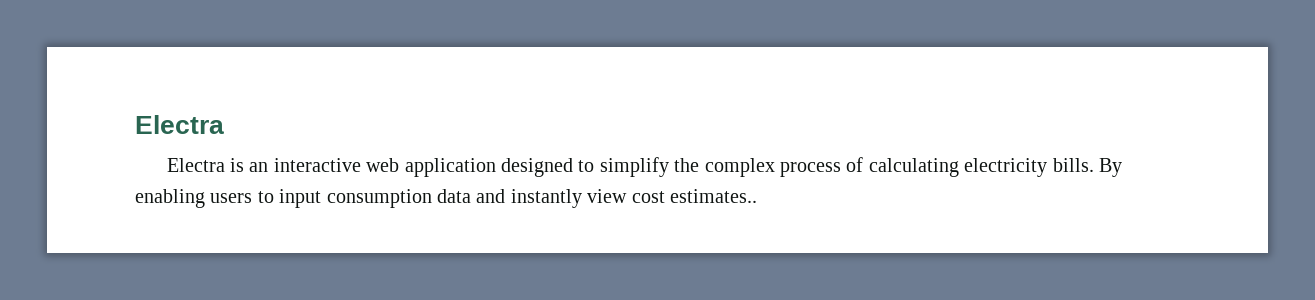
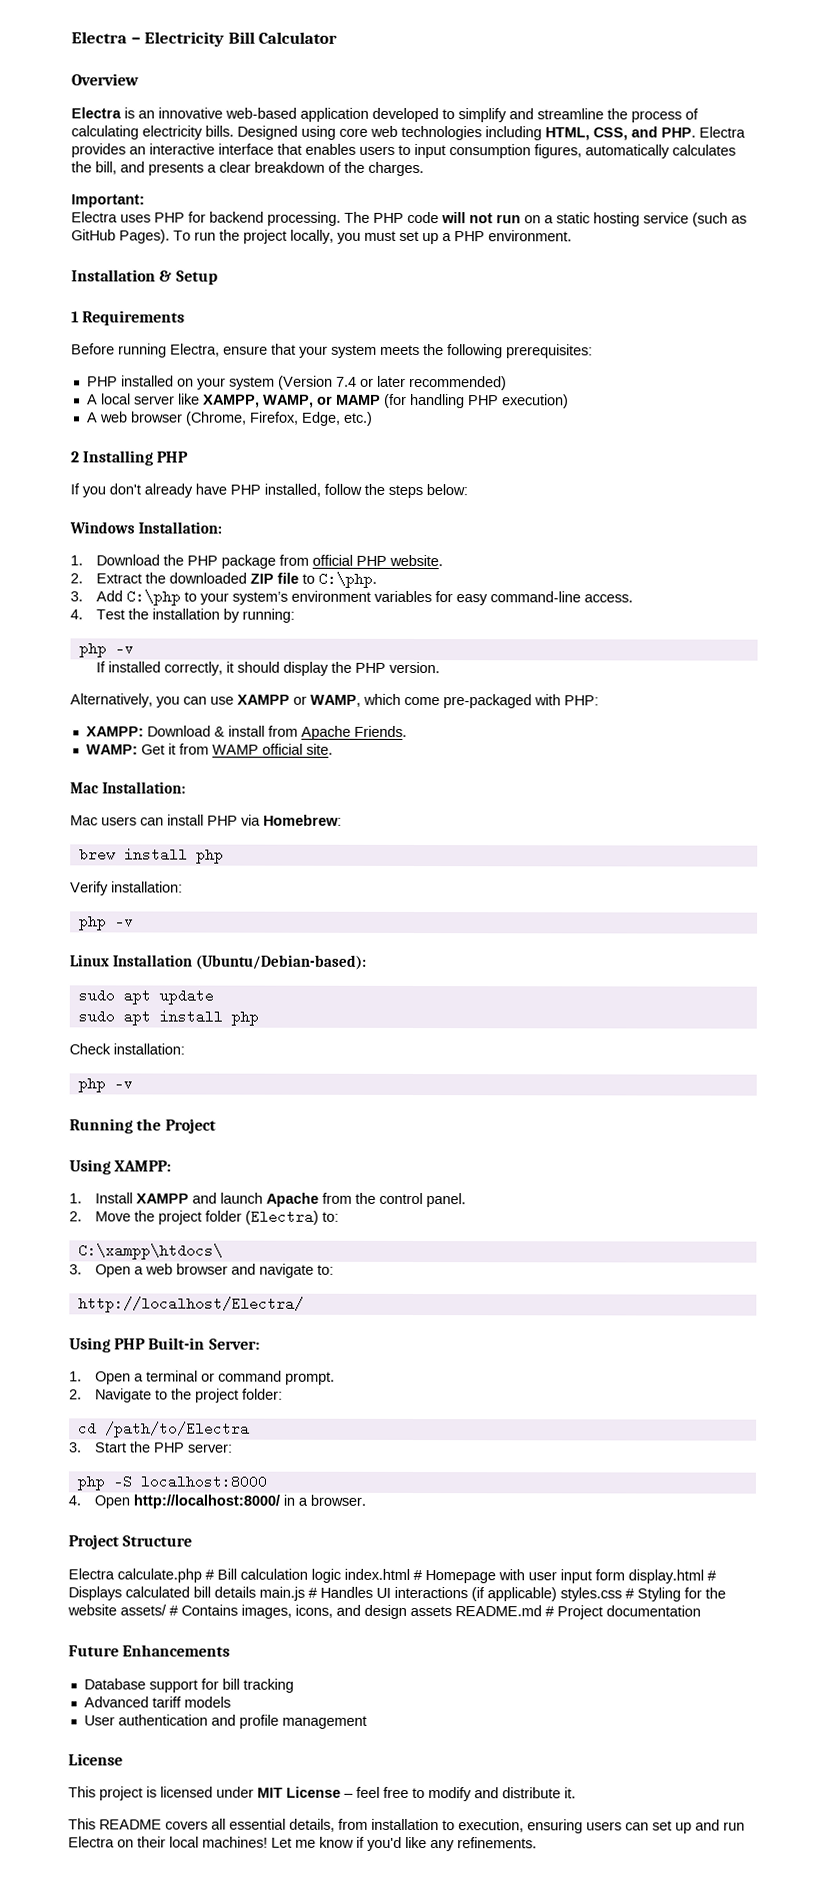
[135,115,224,134] [166,157,775,177] Electra // Electra is an interactive web application designed to simplify the complex -> [71,31,338,47] [71,73,139,86] [71,107,628,123] Electra – Electricity Bill Calculator // Overview // Electra is an innovative web-based application developed to simplify and streamline the
[1098,158,1122,177] [135,189,757,208] By enabling users to input consumption data and instantly view cost estimates.. -> [237,125,746,141] [71,143,736,159] [71,161,424,177] [71,194,145,208] [71,211,747,227] [71,229,572,245] [71,269,218,285] [71,310,186,326] [71,343,593,359] [86,375,507,391] [86,393,569,409] [86,411,373,426] [70,450,189,466] [70,483,468,499] [69,521,222,534] [70,554,444,569] [70,571,378,588] [70,589,634,606] [70,608,296,623] [78,641,134,658] [96,661,441,676] [70,693,599,709] [85,725,407,740] [85,743,333,755] [70,781,186,794] [70,814,342,826] [78,847,224,864] [70,881,183,896] [78,914,134,931] [69,954,366,970] [77,988,214,1005] [77,1009,259,1026] [69,1043,185,1055] [77,1076,133,1093] [69,1118,216,1134] [69,1159,172,1175] [69,1192,467,1208] [69,1209,340,1225] [77,1243,223,1260] [69,1263,335,1278] [77,1296,304,1313] [69,1337,260,1353] [69,1370,336,1385] [69,1388,284,1403] [77,1421,250,1438] [69,1441,234,1453] [76,1474,267,1491] [68,1494,367,1509] [68,1534,193,1550] [68,1568,716,1584] [68,1586,726,1602] [67,1604,701,1620] [68,1644,231,1657] [83,1678,294,1693] [83,1696,231,1708] [83,1714,367,1729] [68,1753,123,1766] [68,1786,576,1802] [68,1818,745,1834] [68,1836,537,1852] Designed using core web technologies including HTML, CSS, and PHP. Electra provides an interactive interface that enables users to input consumption figures, automatically calculates the bill, and presents a clear breakdown of the charges. // Important: // Electra uses PHP for backend processing. The PHP code will not run on a static hosting service (such as GitHub Pages). To run the project locally, you must set up a PHP environment. // Installation & Setup // 1 Requirements // Before running Electra, ensure that your system meets the following prerequisites: // PHP installed on your system (Version 7.4 or later recommended) // A local server like XAMPP, WAMP, or MAMP (for handling PHP execution) // A web browser (Chrome, Firefox, Edge, etc.) // 2 Installing PHP // If you don't already have PHP installed, follow the steps below: // Windows Installation: // 1. Download the PHP package from official PHP website. // 2. Extract the downloaded ZIP file to C:\php. // 3. Add C:\php to your system’s environment variables for easy command-line access. // 4. Test the installation by running: // php -v // If installed correctly, it should display the PHP version. // Alternatively, you can use XAMPP or WAMP, which come pre-packaged with PHP: // XAMPP: Download & install from Apache Friends. // WAMP: Get it from WAMP official site. // Mac Installation: // Mac users can install PHP via Homebrew: // brew install php // Verify installation: // php -v // Linux Installation (Ubuntu/Debian-based): // sudo apt update // sudo apt install php // Check installation: // php -v // Running the Project // Using XAMPP: // 1. Install XAMPP and launch Apache from the control panel. // 2. Move the project folder (Electra) to: // C:\xampp\htdocs\ // 3. Open a web browser and navigate to: // http://localhost/Electra/ // Using PHP Built-in Server: // 1. Open a terminal or command prompt. // 2. Navigate to the project folder: // cd /path/to/Electra // 3. Start the PHP server: // php -S localhost:8000 // 4. Open http://localhost:8000/ in a browser. // Project Structure // Electra calculate.php # Bill calculation logic index.html # Homepage with user input form display.html # Displays calculated bill details main.js # Handles UI interactions (if applicable) styles.css # Styling for the website assets/ # Contains images, icons, and design assets README.md # Project documentation // Future Enhancements // Database support for bill tracking // Advanced tariff models // User authentication and profile management // License // This project is licensed under MIT License – feel free to modify and distribute it. // This README covers all essential details, from installation to execution, ensuring users can set up and run Electra on their local machines! Let me know if you'd like any refinements.

